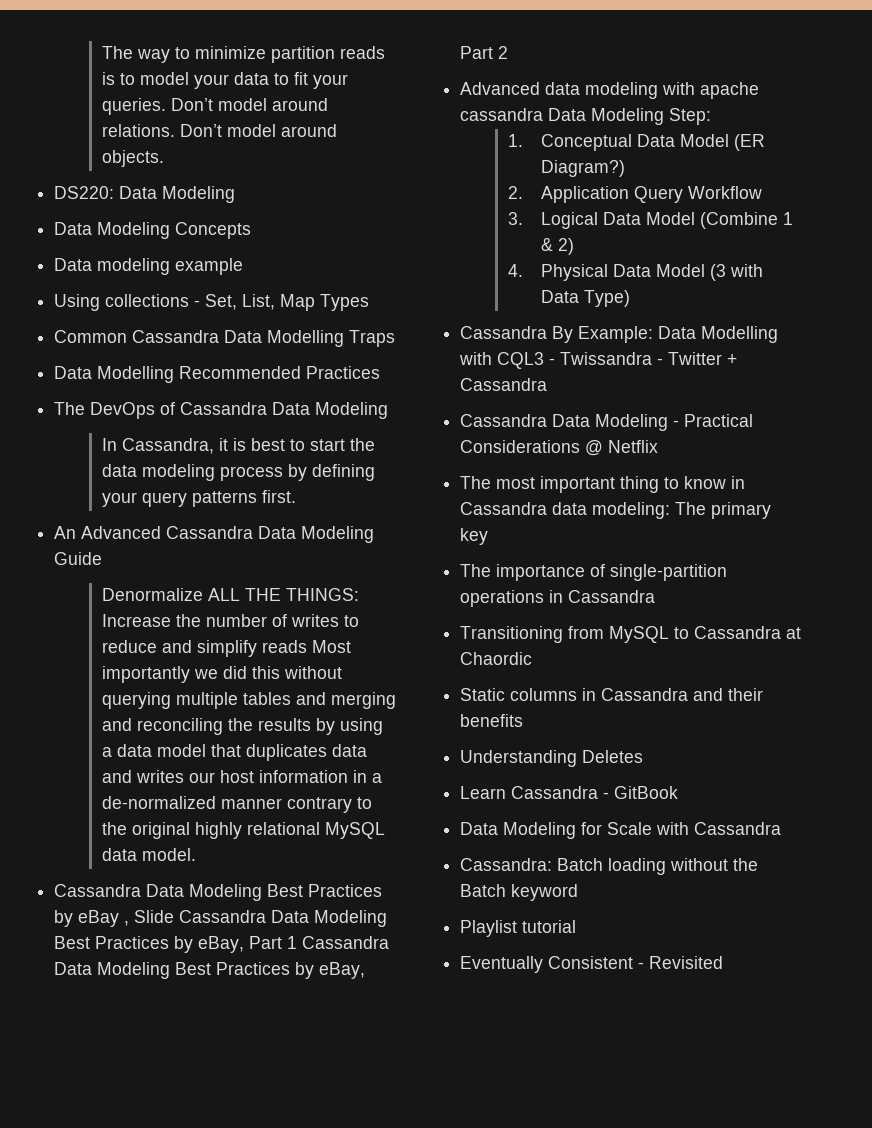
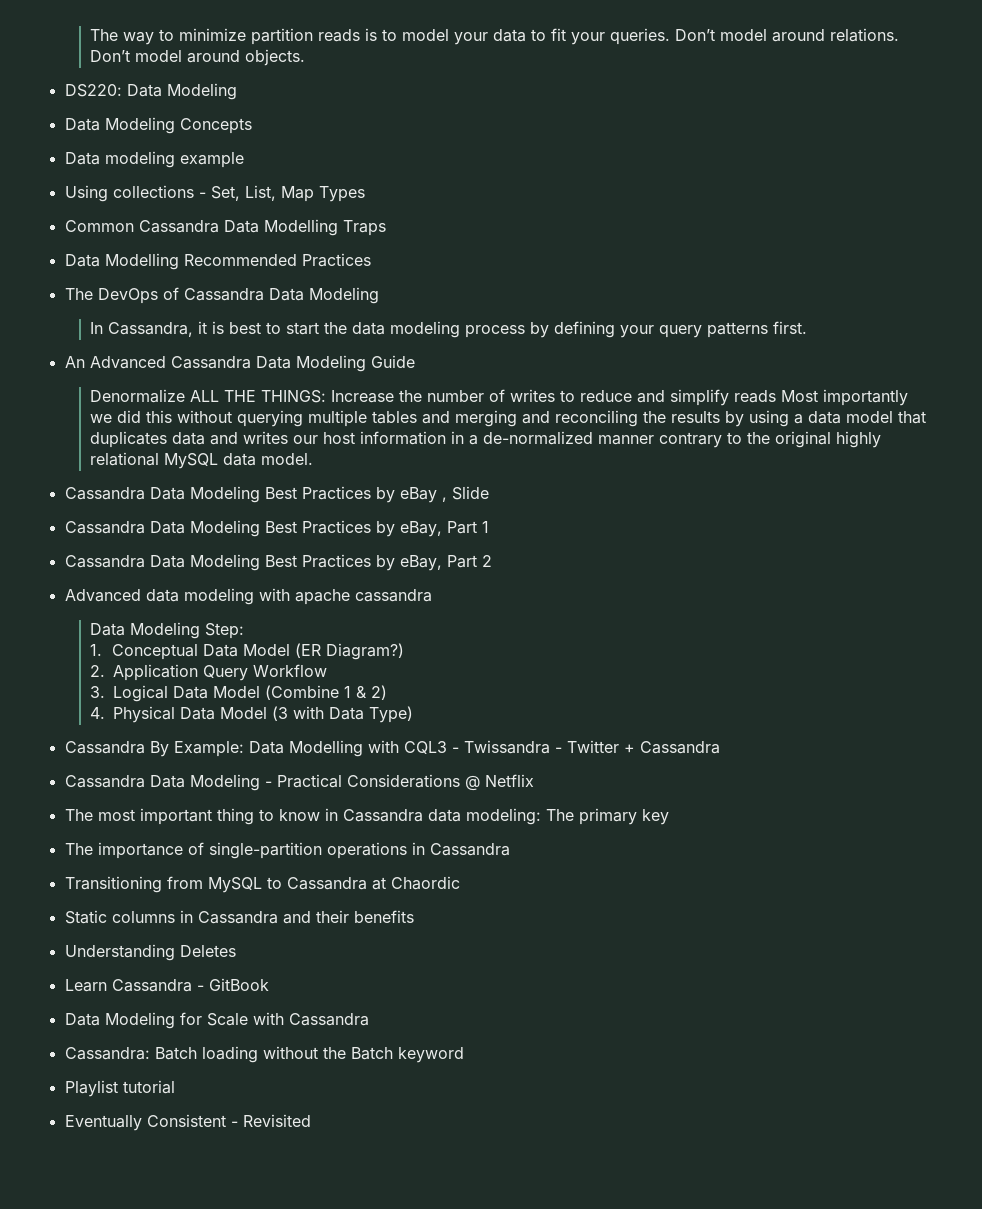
(175, 916) none -> (489, 493) //
(298, 942) none -> (489, 527) //
(544, 114) none -> (432, 595) //

